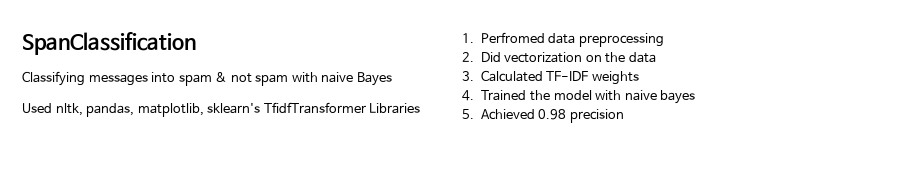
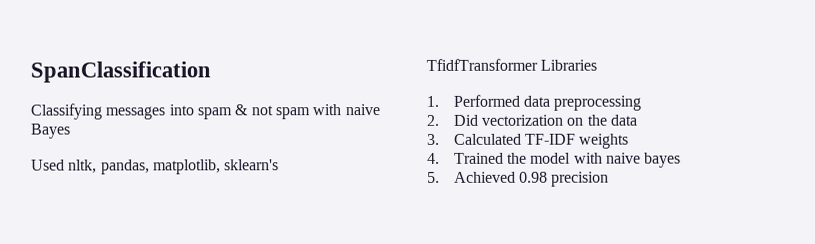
[480,32,545,43] Perfromed -> [452,94,520,107] Performed

